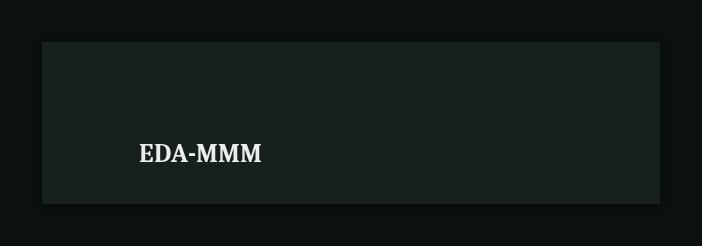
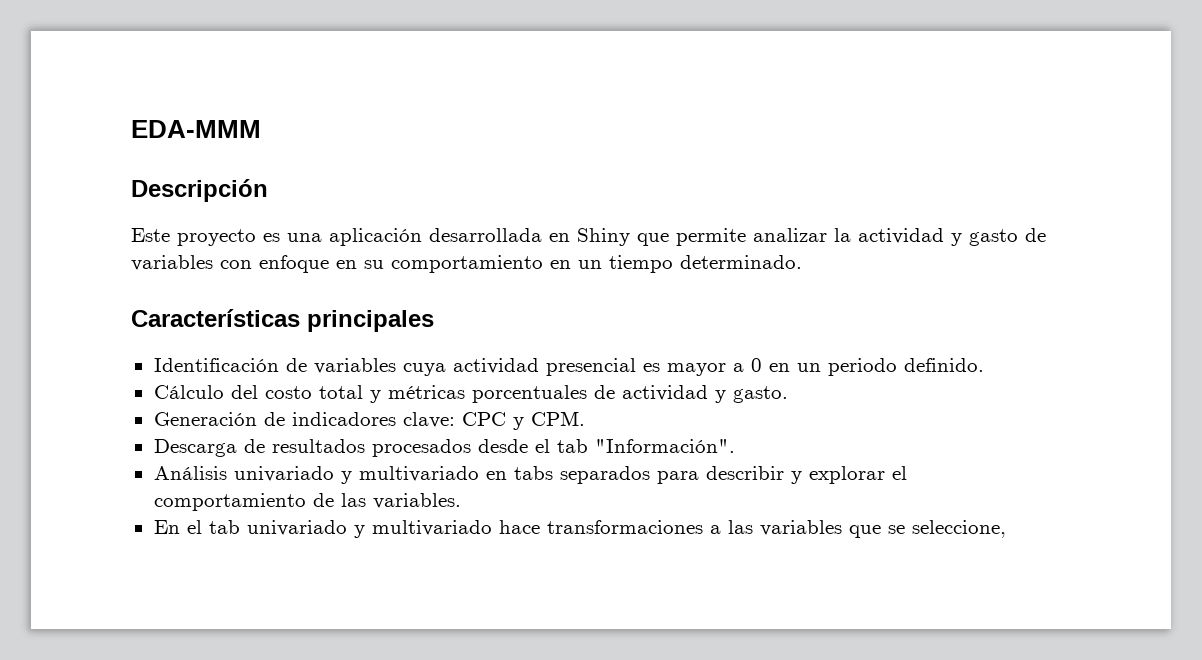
(262, 153) none -> [131,179,268,202] [131,228,1046,246] [131,255,802,273] [131,309,434,332] [153,358,984,376] [153,385,788,403] [153,411,585,430] [153,439,735,457] [153,466,907,484] [153,493,461,511] [153,520,1006,538] // Descripción // Este proyecto es una aplicación desarrollada en Shiny que permite analizar la actividad y gasto de variables con enfoque en su comportamiento en un tiempo determinado. // Características principales // Identificación de variables cuya actividad presencial es mayor a 0 en un periodo definido. // Cálculo del costo total y métricas porcentuales de actividad y gasto. // Generación de indicadores clave: CPC y CPM. // Descarga de resultados procesados desde el tab "Información". // Análisis univariado y multivariado en tabs separados para describir y explorar el comportamiento de las variables. // En el tab univariado y multivariado hace transformaciones a las variables que se seleccione,

